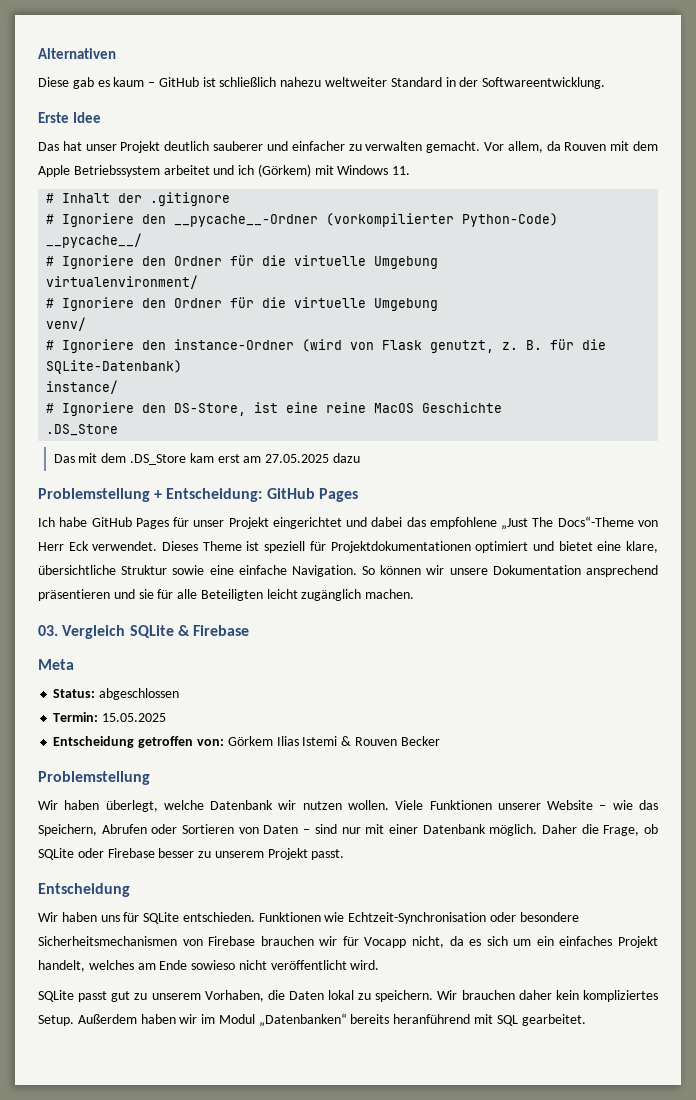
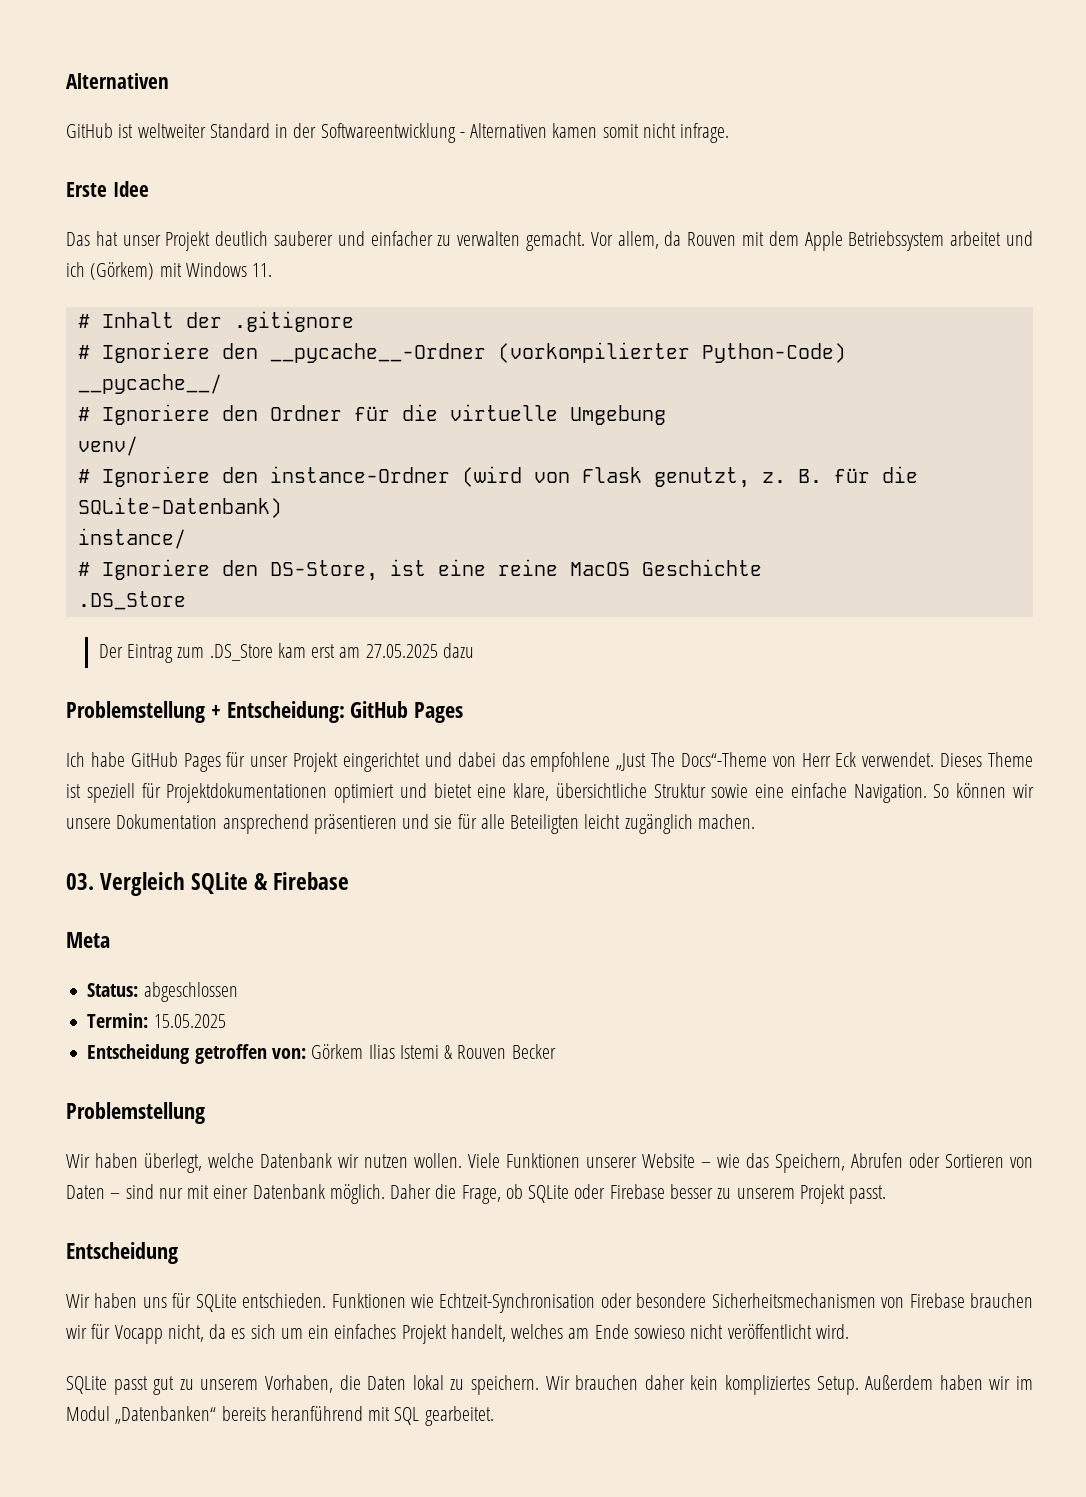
[38,77,606,89] Diese gab es kaum – GitHub ist schließlich nahezu weltweiter Standard in der Softwareentwicklung. -> [66,123,730,143] GitHub ist weltweiter Standard in der Softwareentwicklung - Alternativen kamen somit nicht infrage.
[46,275,199,289] [46,297,439,311] // virtualenvironment/ // # Ignoriere den Ordner für die virtuelle Umgebung -> (666, 415) none
[53,453,127,463] Das mit dem -> [98,644,205,663] Der Eintrag zum

